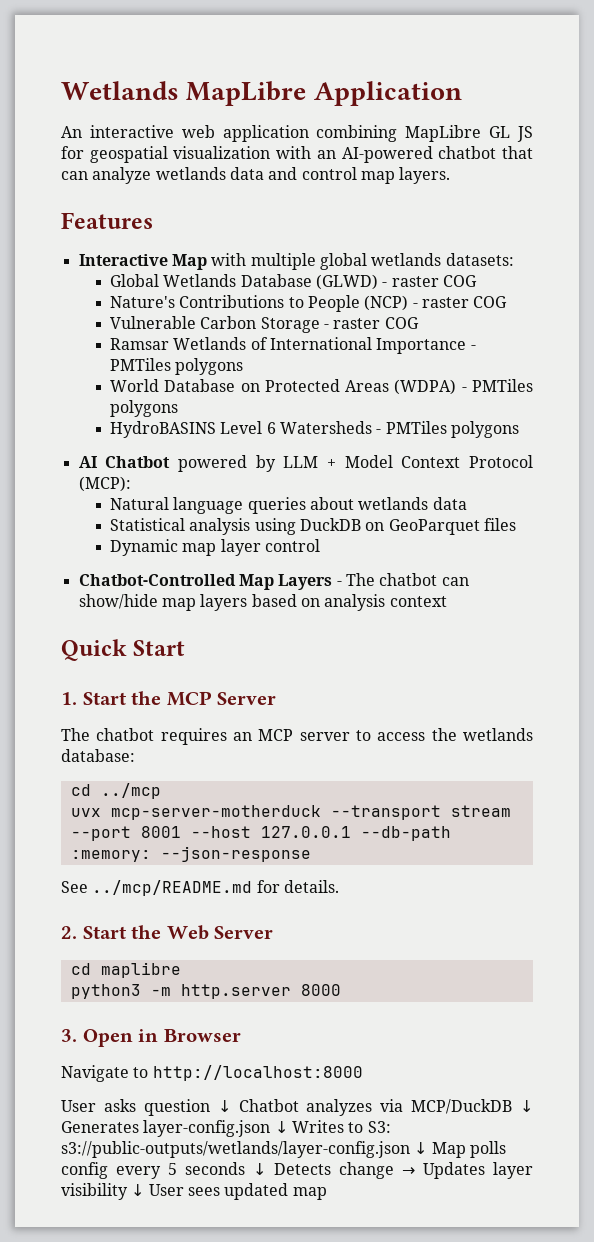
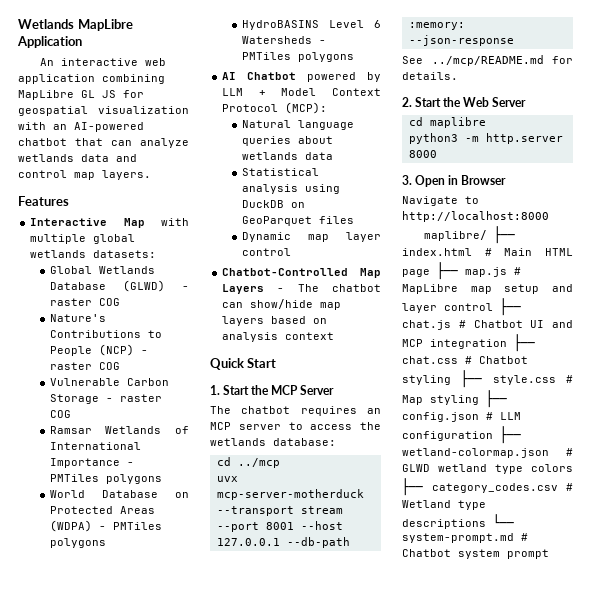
[61,1099,533,1116] [61,1120,391,1137] [61,1141,506,1158] [61,1162,533,1179] [61,1183,327,1200] User asks question ↓ Chatbot analyzes via MCP/DuckDB ↓ Generates layer-config.json ↓ Writes to S3: s3://public-outputs/wetlands/layer-config.json ↓ Map polls config every 5 seconds ↓ Detects change → Updates layer visibility ↓ User sees updated map -> [424,226,516,244] [402,248,573,256] [402,262,521,280] [402,284,573,294] [402,298,521,316] [402,320,573,330] [402,334,535,352] [402,356,528,364] [402,370,573,388] [402,390,507,408] [402,412,521,422] [402,426,521,444] [402,448,573,458] [402,464,573,474] [402,478,573,496] [402,500,486,510] [402,514,514,529] [402,533,528,543] [402,549,549,559] maplibre/ ├── index.html # Main HTML page ├── map.js # MapLibre map setup and layer control ├── chat.js # Chatbot UI and MCP integration ├── chat.css # Chatbot styling ├── style.css # Map styling ├── config.json # LLM configuration ├── wetland-colormap.json # GLWD wetland type colors ├── category_codes.csv # Wetland type descriptions └── system-prompt.md # Chatbot system prompt

